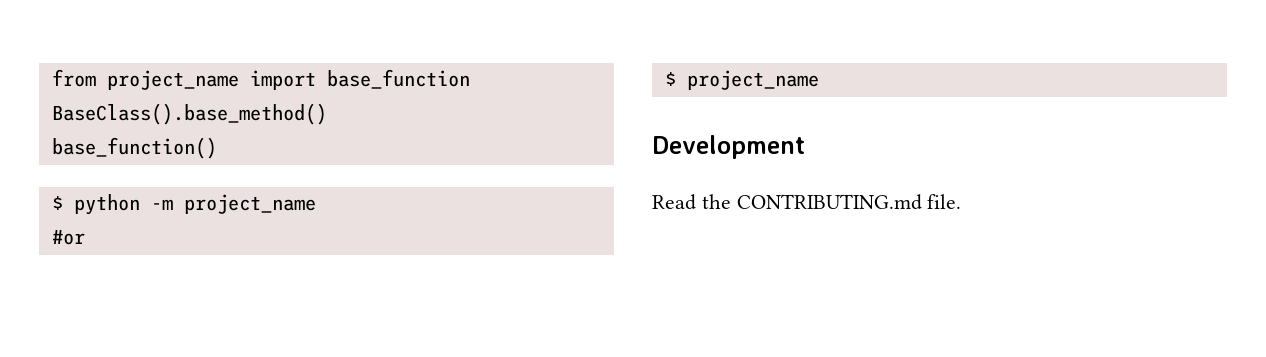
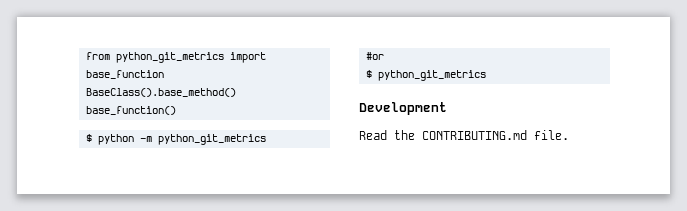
[106,70,239,90] project_name -> [115,52,224,63] python_git_metrics
[183,194,316,214] project_name -> [157,134,266,145] python_git_metrics
[686,70,819,90] project_name -> [377,70,486,81] python_git_metrics

